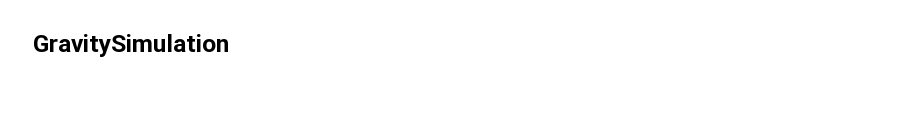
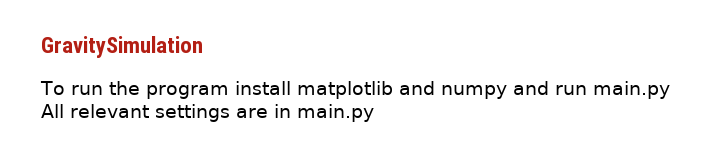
(229, 45) none -> [40,81,670,99] [41,104,374,122] // To run the program install matplotlib and numpy and run main.py All relevant settings are in main.py

